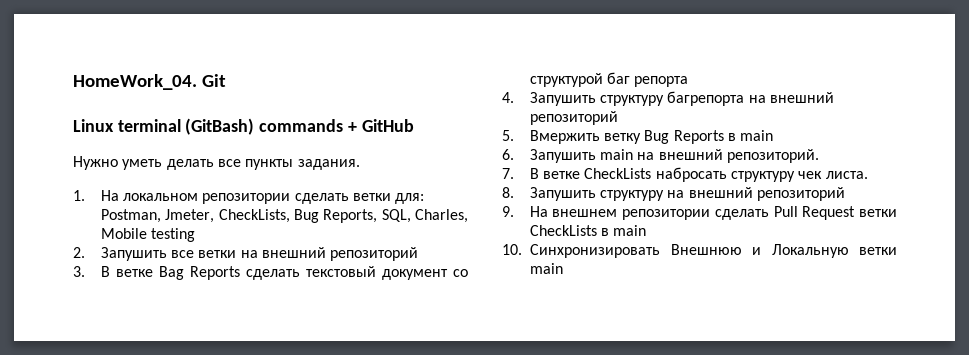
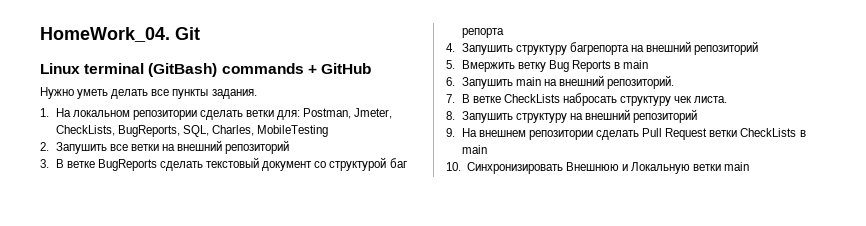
[293,209,468,223] [100,228,196,242] Bug Reports, SQL, Charles, Mobile testing -> [117,125,329,137] BugReports, SQL, Charles, MobileTesting
[158,266,240,280] Bag Reports -> [97,159,157,171] BugReports

